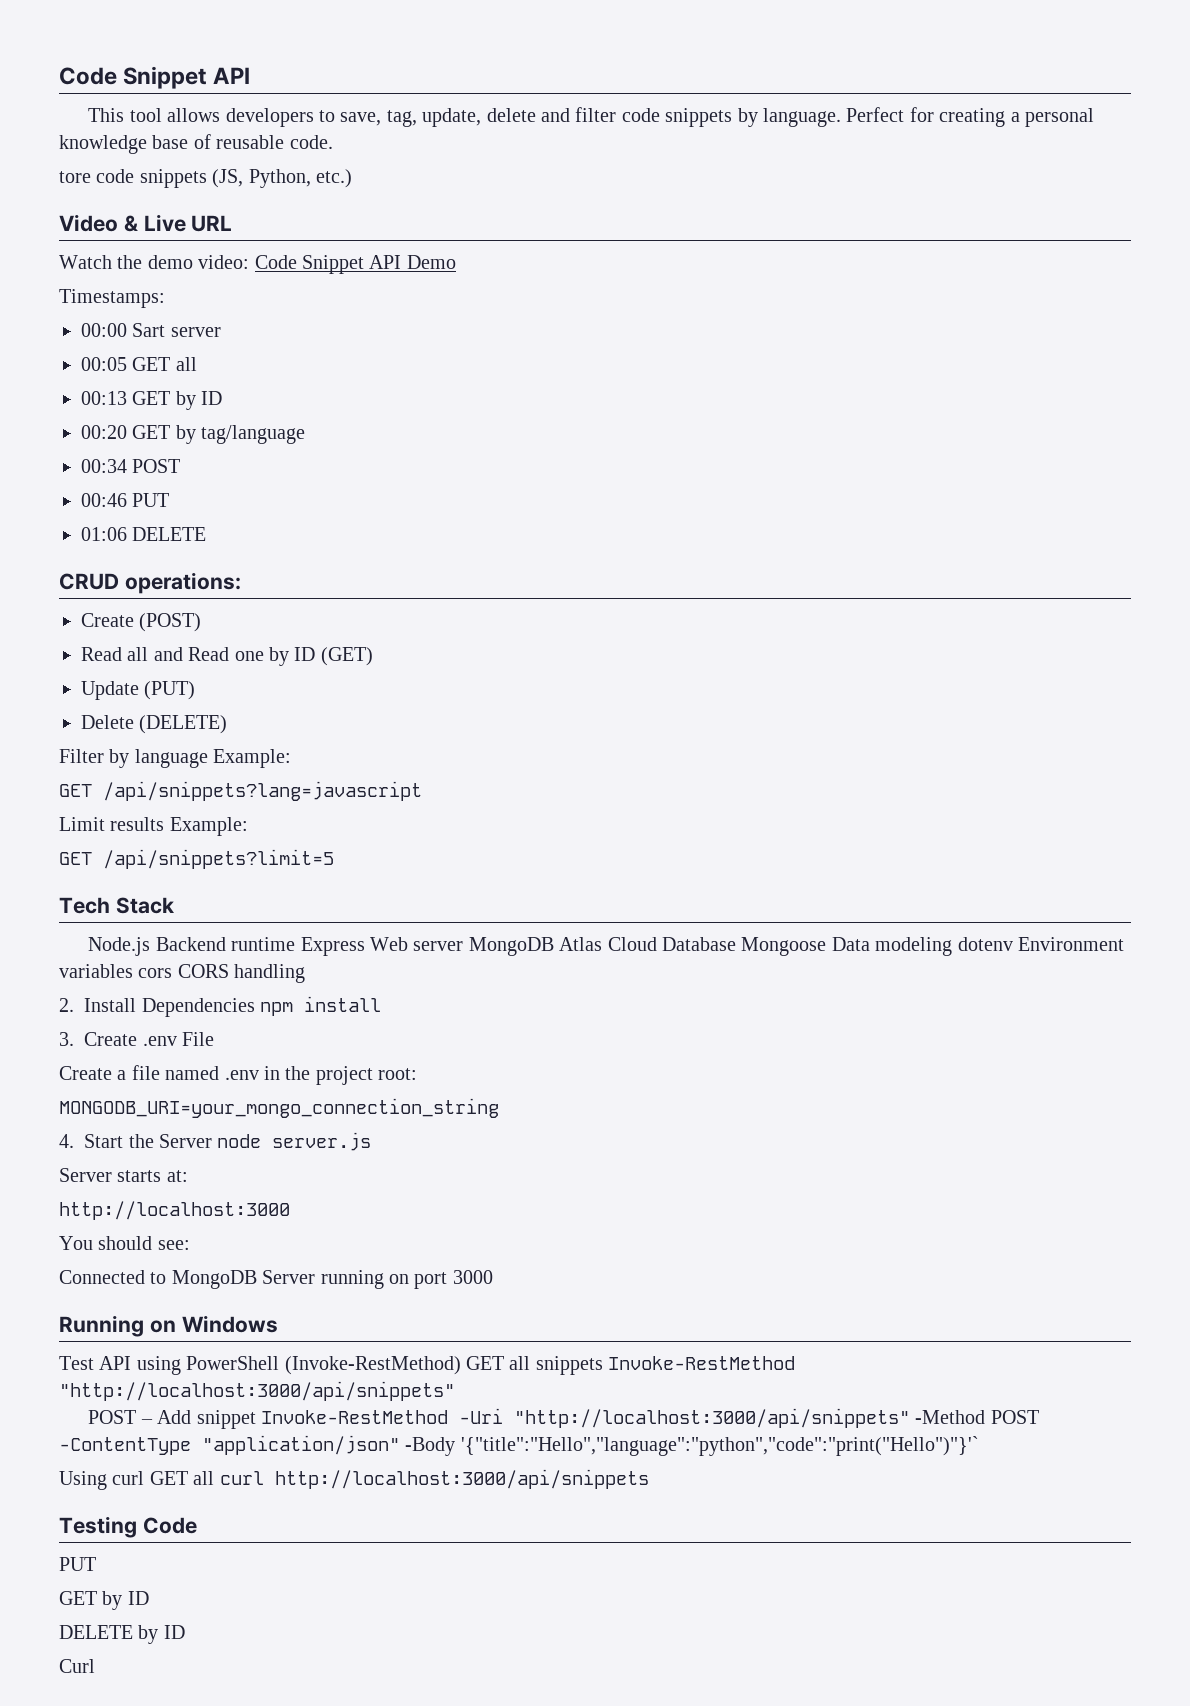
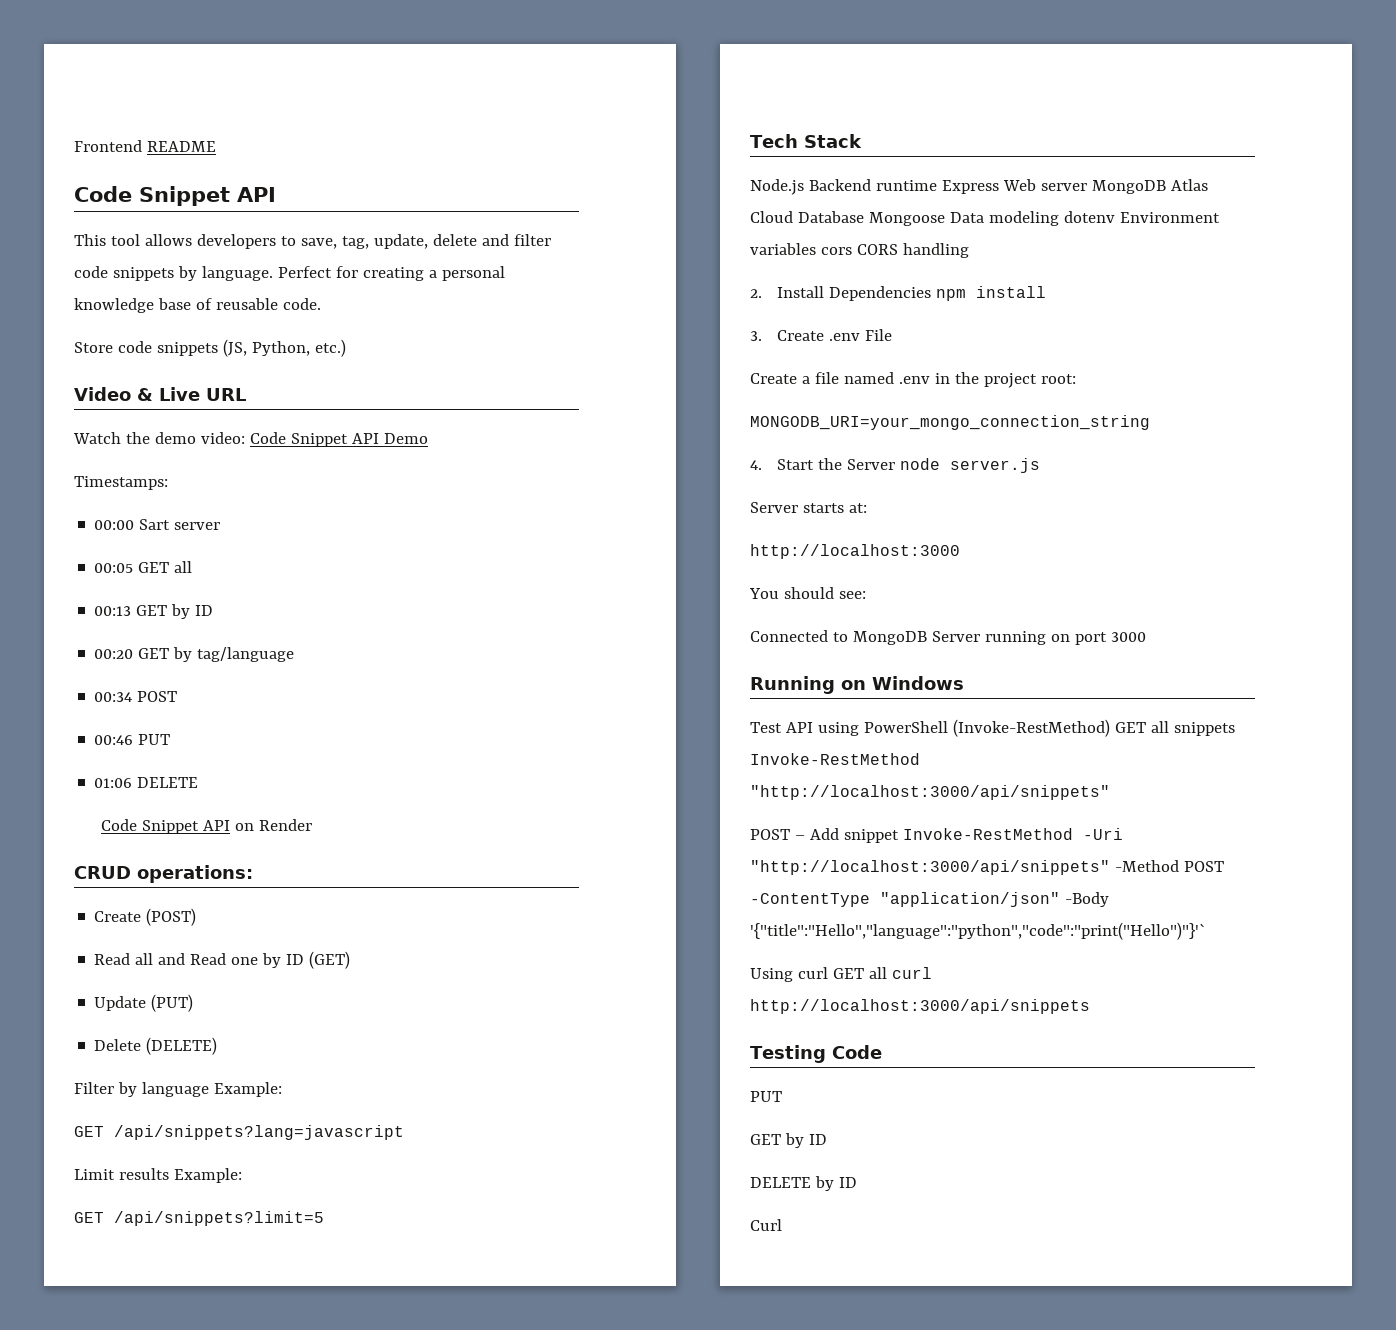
(59, 76) none -> [74,140,216,152] Frontend README //
[59,171,91,183] tore -> [74,342,113,353] Store
(207, 534) none -> [100,819,312,834] // Code Snippet API on Render

